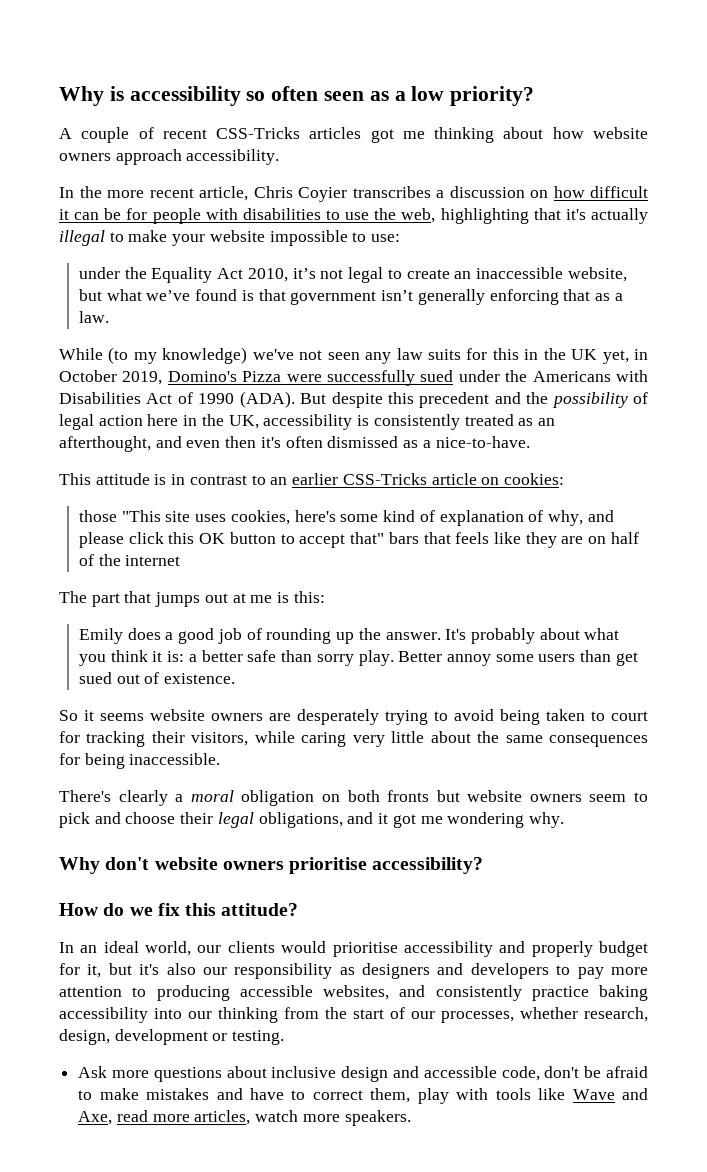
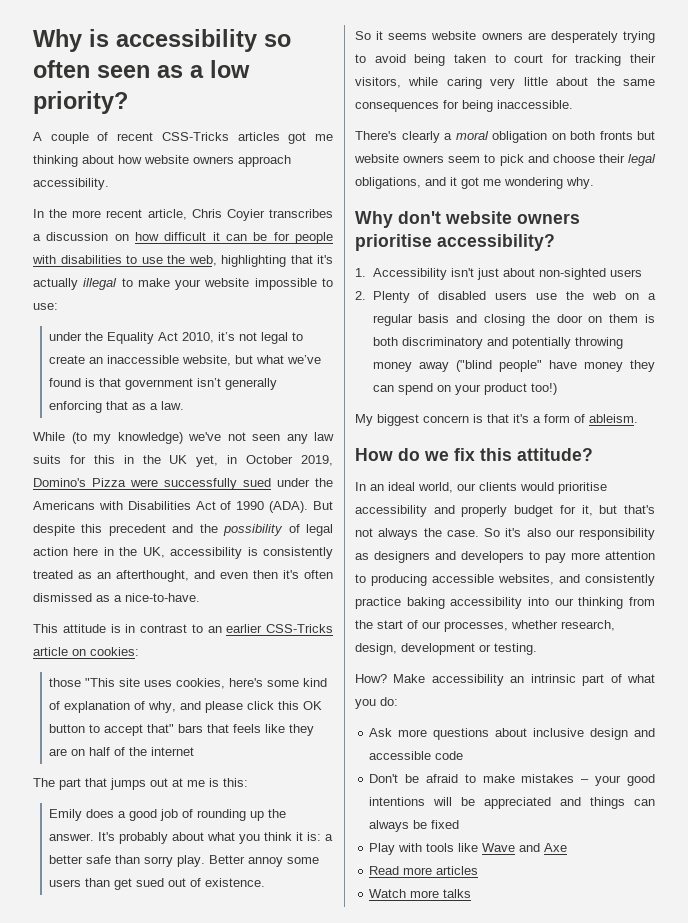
(484, 865) none -> [355,268,642,280] [355,291,656,303] [372,314,655,326] [372,337,623,349] [372,360,655,372] [372,383,557,395] [355,414,638,426] // 1. Accessibility isn't just about non-sighted users // 2. Plenty of disabled users use the web on a regular basis and closing the door on them is both discriminatory and potentially throwing money away ("blind people" have money they can spend on your product too!) // My biggest concern is that it's a form of ableism.
(132, 969) none -> [624,505,655,514] [355,528,500,540] that's not always the case. So
(285, 1037) none -> [355,674,655,686] [355,697,398,709] // How? Make accessibility an intrinsic part of what you do:
[501,1066,580,1081] code, don't -> [435,751,464,760] [369,774,399,783] code // Don't
[216,1088,449,1104] and have to correct them, play -> [581,774,655,786] [369,797,655,809] [369,820,460,832] [369,843,396,855] – your good intentions will be appreciated and things can always be fixed // Play
[78,1110,411,1126] Axe, read more articles, watch more speakers. -> [544,843,568,852] [369,866,479,875] [369,889,472,898] Axe // Read more articles // Watch more talks

